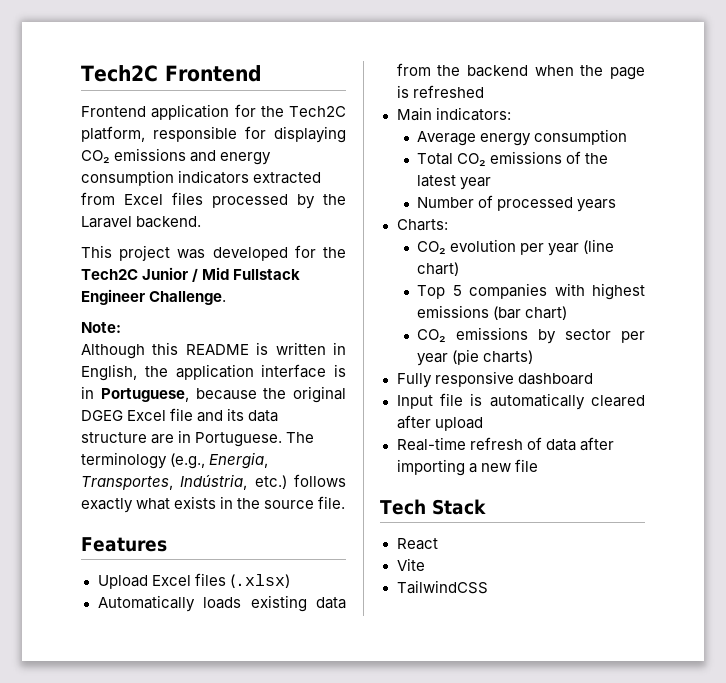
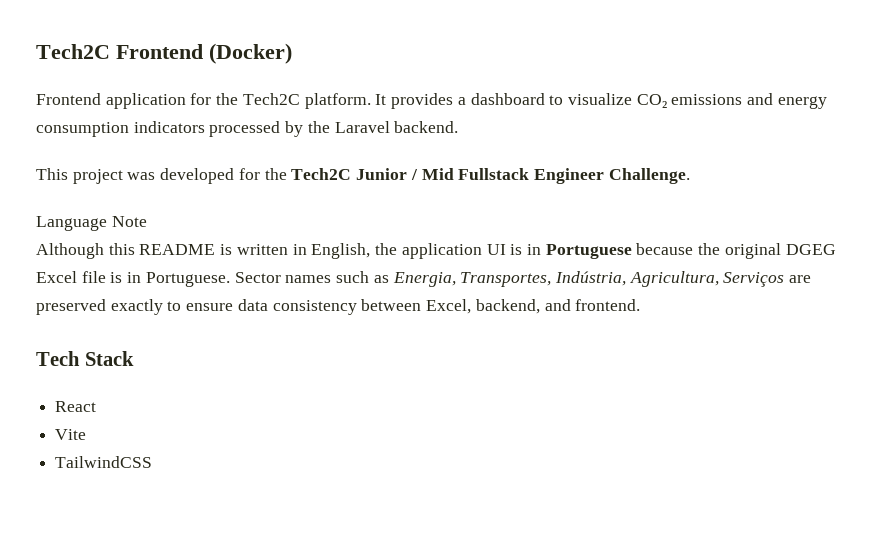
(262, 73) none -> [209,43,292,64] (Docker)
[81,126,346,143] platform, responsible for displaying -> [304,93,632,109] platform. It provides a dashboard to visualize
[253,172,322,184] [81,192,203,205] extracted from Excel files -> (205, 127) none
[81,322,121,333] Note: -> [36,216,147,231] Language Note
[261,364,346,378] [81,386,189,402] interface is in Portuguese, -> [486,244,632,259] UI is in Portuguese
[197,408,279,422] [81,430,315,447] [81,452,269,469] [81,474,346,490] [81,496,346,513] [81,537,167,552] [97,573,290,589] [97,595,346,612] [396,63,645,80] [396,85,484,98] [396,107,511,121] [417,129,628,146] [417,151,609,167] [417,175,492,190] [417,195,617,212] [396,219,448,231] [417,239,615,256] [417,262,460,276] [417,283,645,300] [417,305,568,320] [417,327,645,344] [417,349,534,366] [396,371,593,388] [396,393,645,410] [396,415,483,431] [396,437,614,451] [396,459,538,476] and its data structure are in Portuguese. The terminology (e.g., Energia, Transportes, Indústria, etc.) follows exactly what exists in the source file. // Features // Upload Excel files (.xlsx) // Automatically loads existing data from the backend when the page is refreshed // Main indicators: // Average energy consumption // Total CO₂ emissions of the latest year // Number of processed years // Charts: // CO₂ evolution per year (line chart) // Top 5 companies with highest emissions (bar chart) // CO₂ emissions by sector per year (pie charts) // Fully responsive dashboard // Input file is automatically cleared after upload // Real-time refresh of data after importing a new file -> [110,271,812,287] [36,299,641,315] is in Portuguese. Sector names such as Energia, Transportes, Indústria, Agricultura, Serviços are preserved exactly to ensure data consistency between Excel, backend, and frontend.

